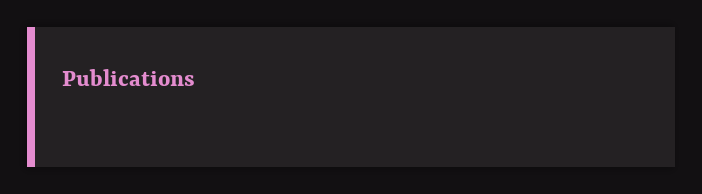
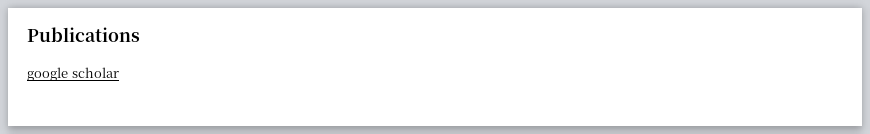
(195, 77) none -> [27,67,119,81] // google scholar

